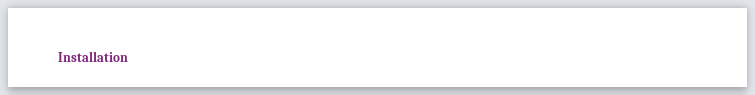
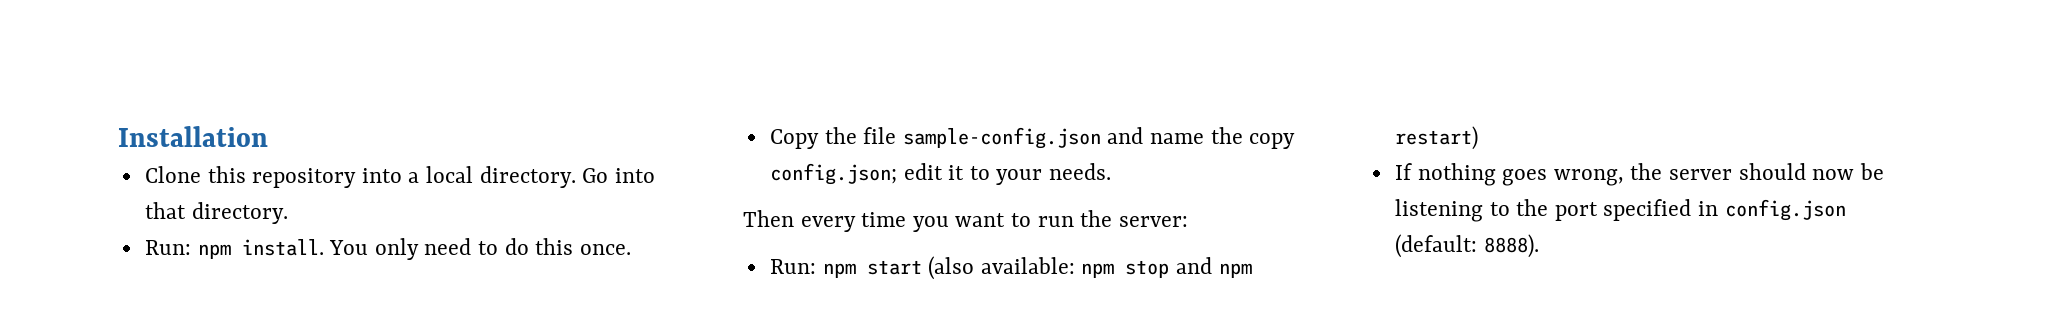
(128, 56) none -> [144,166,655,188] [144,202,288,224] [144,238,631,260] [769,127,1296,149] [769,163,1112,185] [743,210,1188,232] [769,256,1252,280] [1394,126,1478,150] [1394,163,1884,186] [1394,199,1846,222] [1394,234,1539,258] // Clone this repository into a local directory. Go into that directory. // Run: npm install. You only need to do this once. // Copy the file sample-config.json and name the copy config.json; edit it to your needs. // Then every time you want to run the server: // Run: npm start (also available: npm stop and npm restart) // If nothing goes wrong, the server should now be listening to the port specified in config.json (default: 8888).

